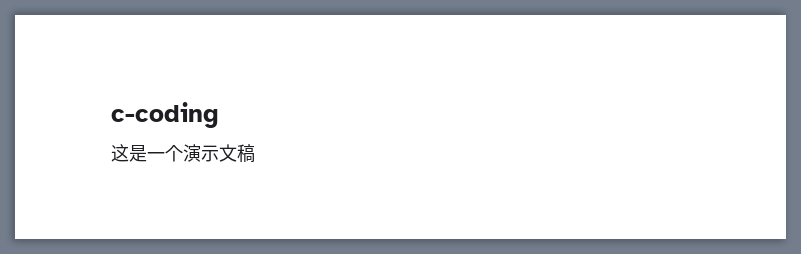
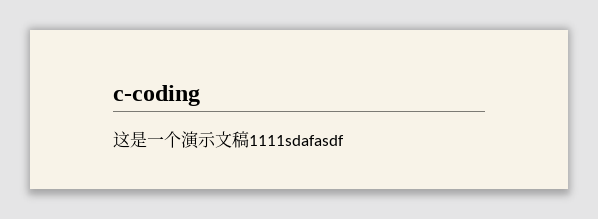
(255, 153) none -> [249,135,344,146] 1111sdafasdf

